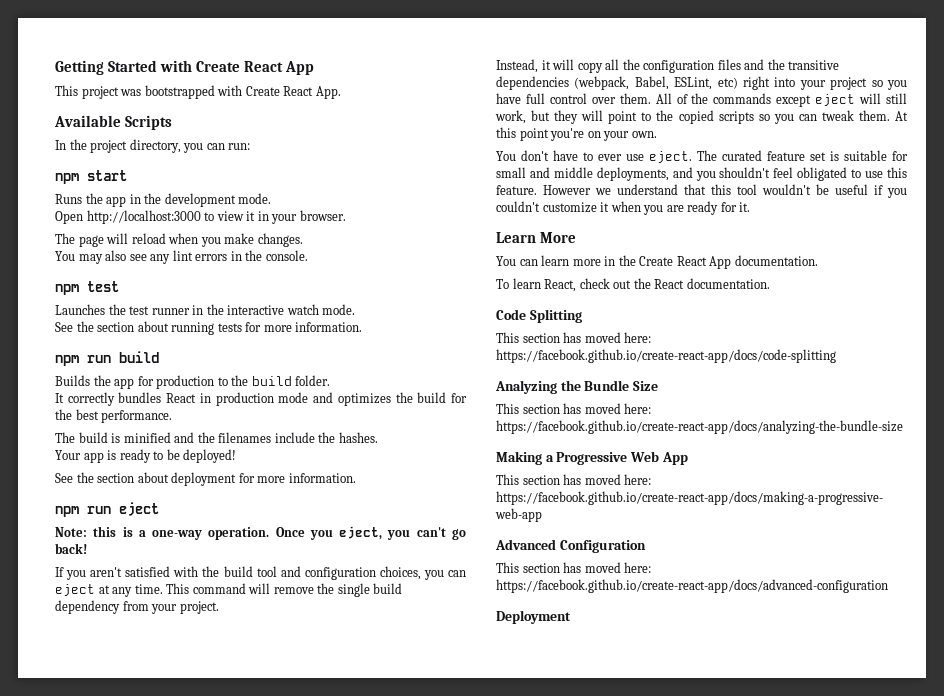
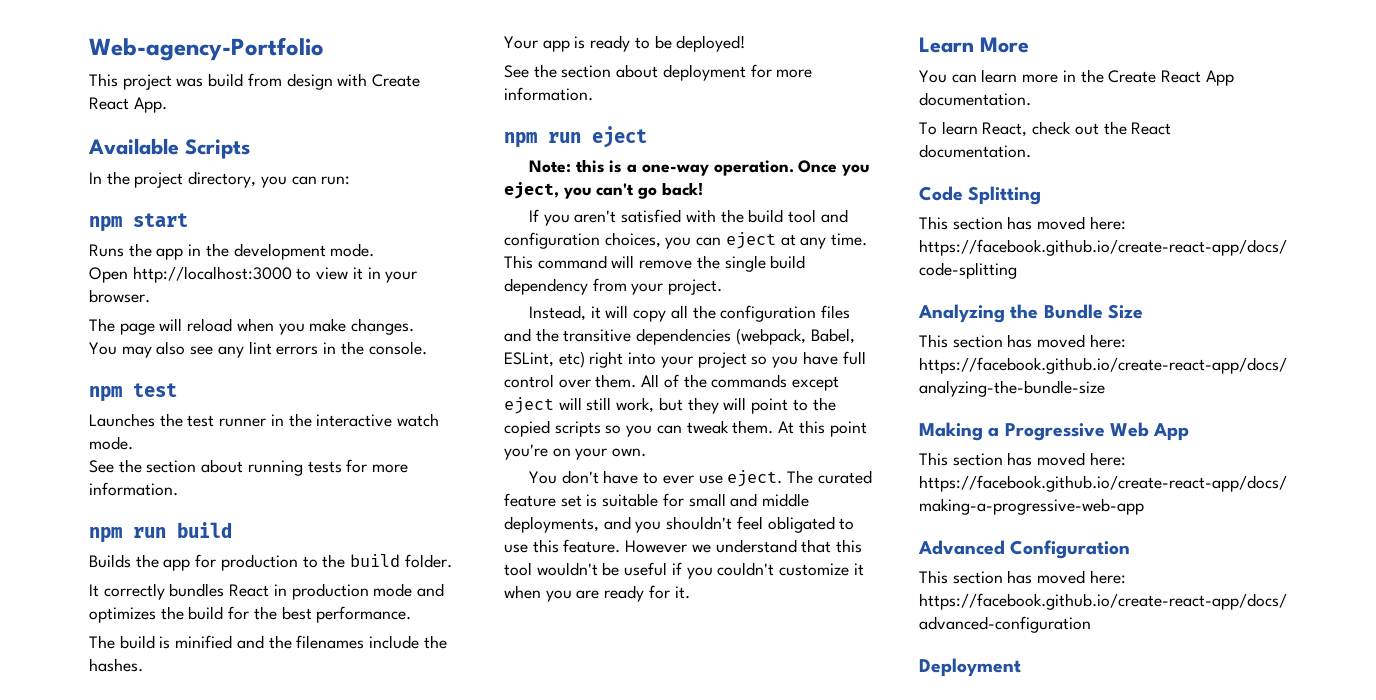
[55,60,315,75] Getting Started with Create React App -> [89,37,324,61] Web-agency-Portfolio
[144,85,215,99] bootstrapped -> [208,73,333,90] build from design

